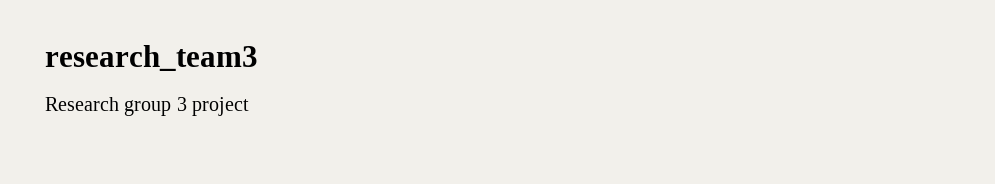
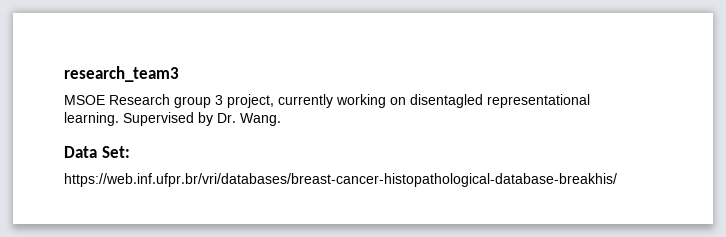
(258, 58) none -> [64,95,105,105] MSOE
[192,97,250,116] project -> [227,94,590,108] [64,112,281,126] [64,146,130,158] [64,173,617,187] project, currently working on disentagled representational learning. Supervised by Dr. Wang. // Data Set: // https://web.inf.ufpr.br/vri/databases/breast-cancer-histopathological-database-breakhis/

